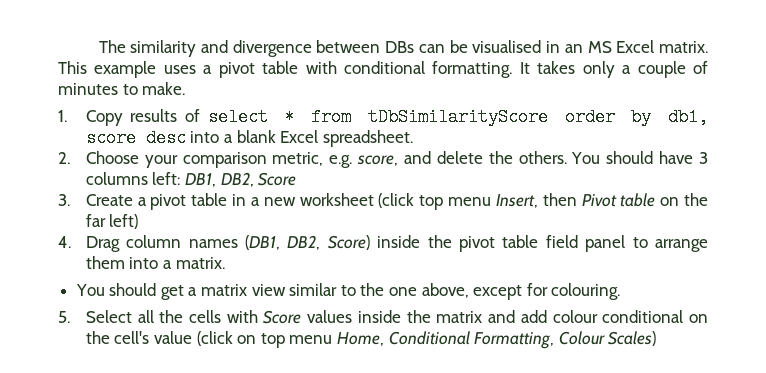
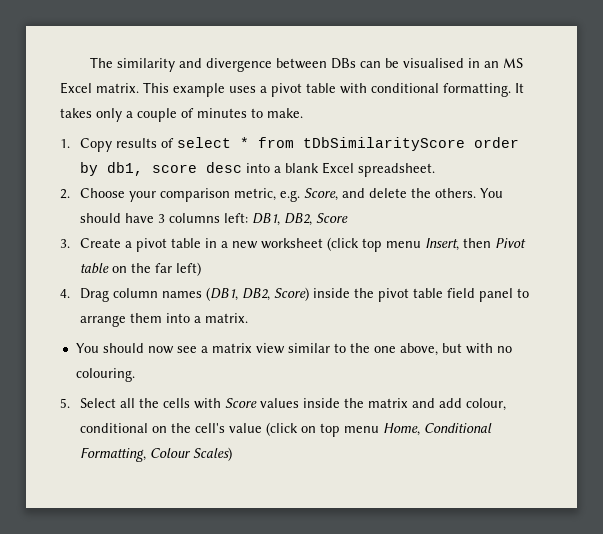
[357,155,399,166] score, -> [303,188,338,201] Score,
[160,285,184,300] get -> [147,346,197,354] now see
[473,283,548,300] except for -> [441,343,512,354] but with no
[552,310,598,323] colour -> [465,398,506,411] colour,

